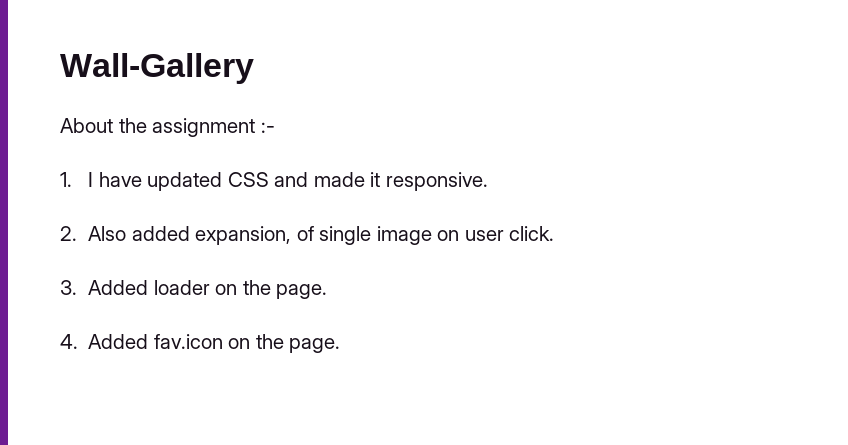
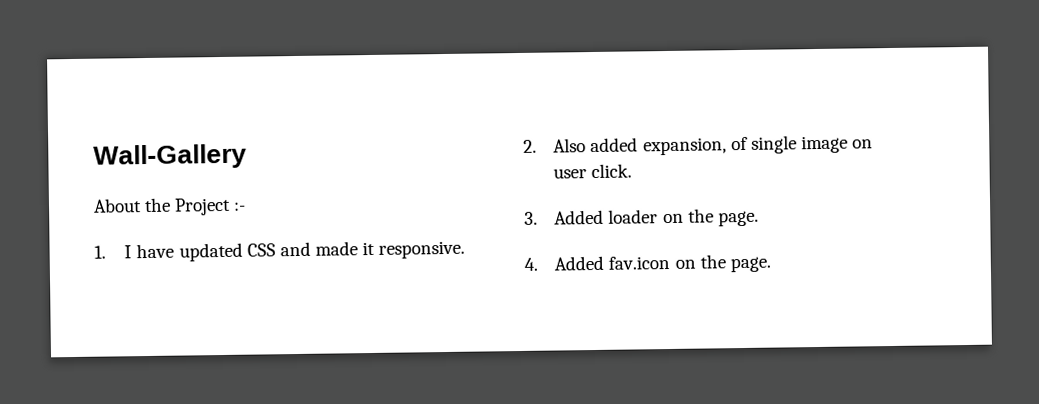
[152,118,256,137] assignment -> [174,197,232,216] Project

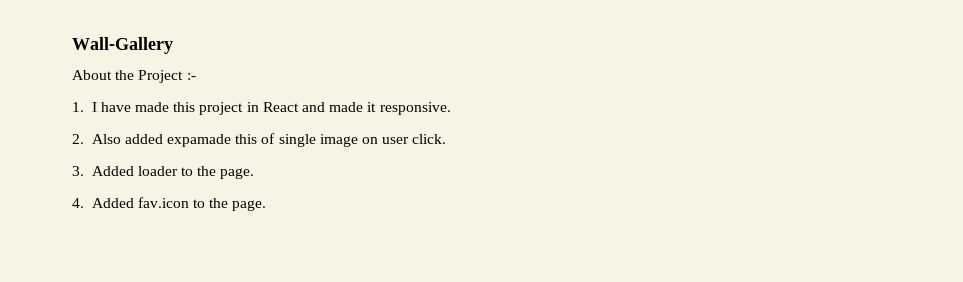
[178,242,276,262] updated CSS -> [135,102,299,115] made this project in React
[642,137,727,156] expansion, -> [167,134,258,147] expamade this
[662,213,684,224] on -> [181,167,194,176] to
[674,259,696,269] on -> [193,199,206,208] to

